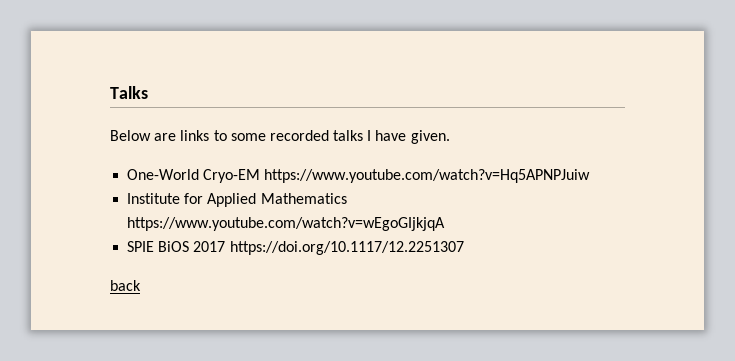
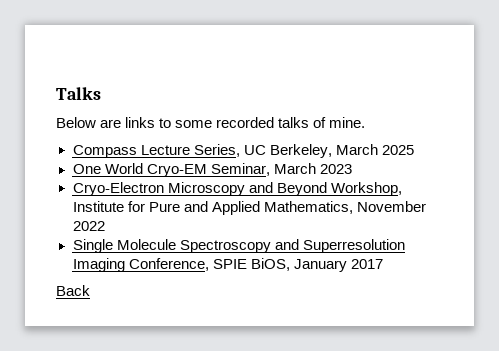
[367,130,450,144] [127,169,591,183] [127,193,347,207] [127,217,446,231] [127,241,190,252] I have given. // One-World Cryo-EM https://www.youtube.com/watch?v=Hq5APNPJuiw // Institute for Applied Mathematics https://www.youtube.com/watch?v=wEgoGIjkjqA // SPIE BiOS -> [313,117,366,128] [72,144,414,158] [72,163,352,177] [72,182,402,196] [72,201,426,215] [72,221,105,231] [72,239,405,253] [72,258,347,272] of mine. // Compass Lecture Series, UC Berkeley, March 2025 // One World Cryo-EM Seminar, March 2023 // Cryo-Electron Microscopy and Beyond Workshop, Institute for Pure and Applied Mathematics, November 2022 // Single Molecule Spectroscopy and Superresolution Imaging Conference, SPIE BiOS, January
[229,241,464,255] [110,280,141,291] https://doi.org/10.1117/12.2251307 // back -> [56,285,90,296] // Back

